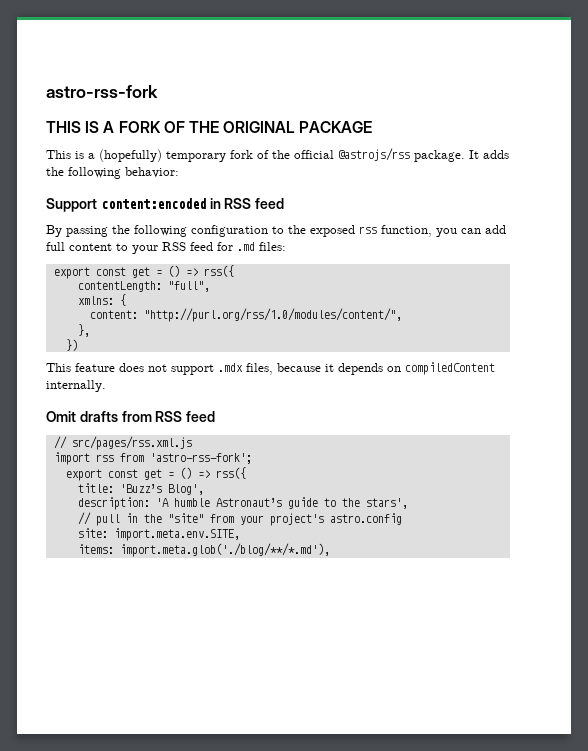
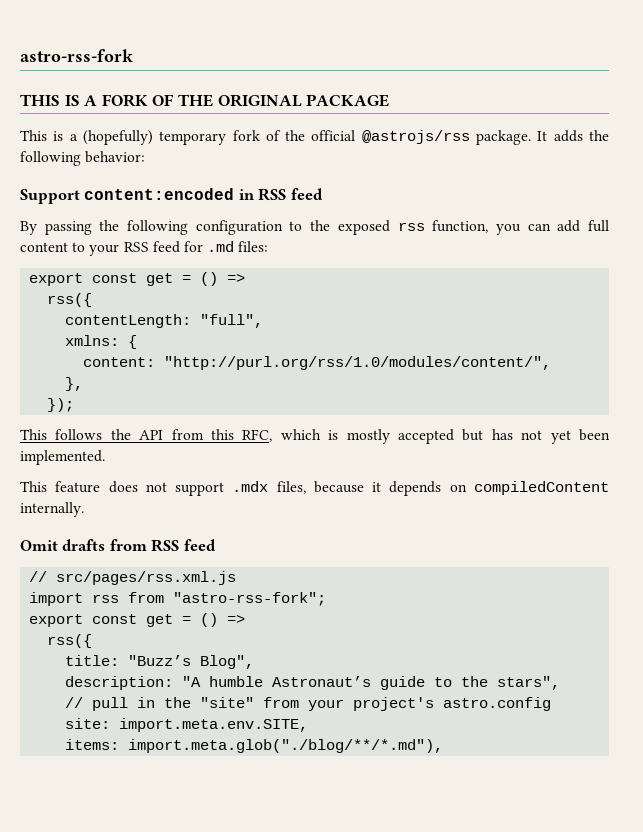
(198, 272) none -> (246, 278) //
[65,339,78,351] }) -> [47,398,75,412] [20,429,610,444] [20,450,105,465] }); // This follows the API from this RFC, which is mostly accepted but has not yet been implemented.
[149,453,252,464] [65,467,210,481] 'astro-rss-fork'; // export const get = () => -> [173,592,327,606] [29,613,246,627] "astro-rss-fork"; // export const get = () => //
[119,484,204,495] 'Buzz’s Blog', -> [128,655,255,669] "Buzz’s Blog",
[155,498,169,507] 'A -> [182,676,202,687] "A
[365,498,408,509] stars', -> [497,676,561,690] stars",
[119,543,330,557] import.meta.glob('./blog/**/*.md'), -> [128,739,444,753] import.meta.glob("./blog/**/*.md"),

